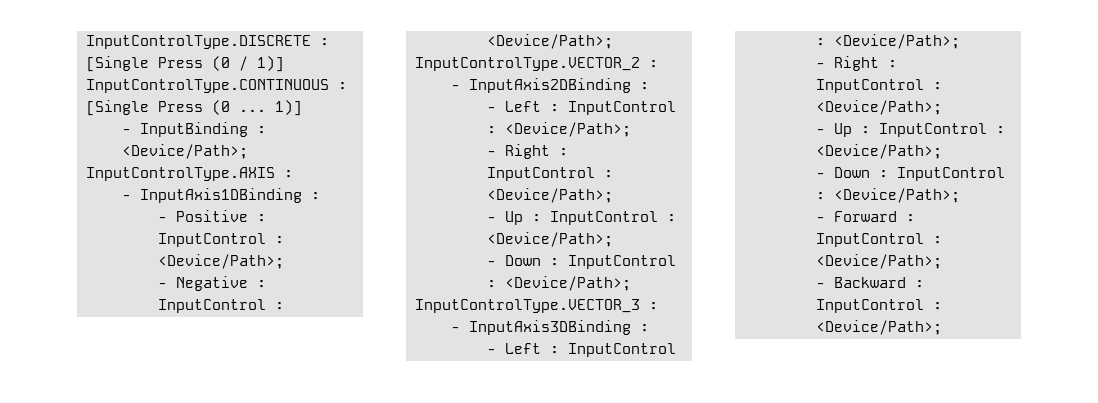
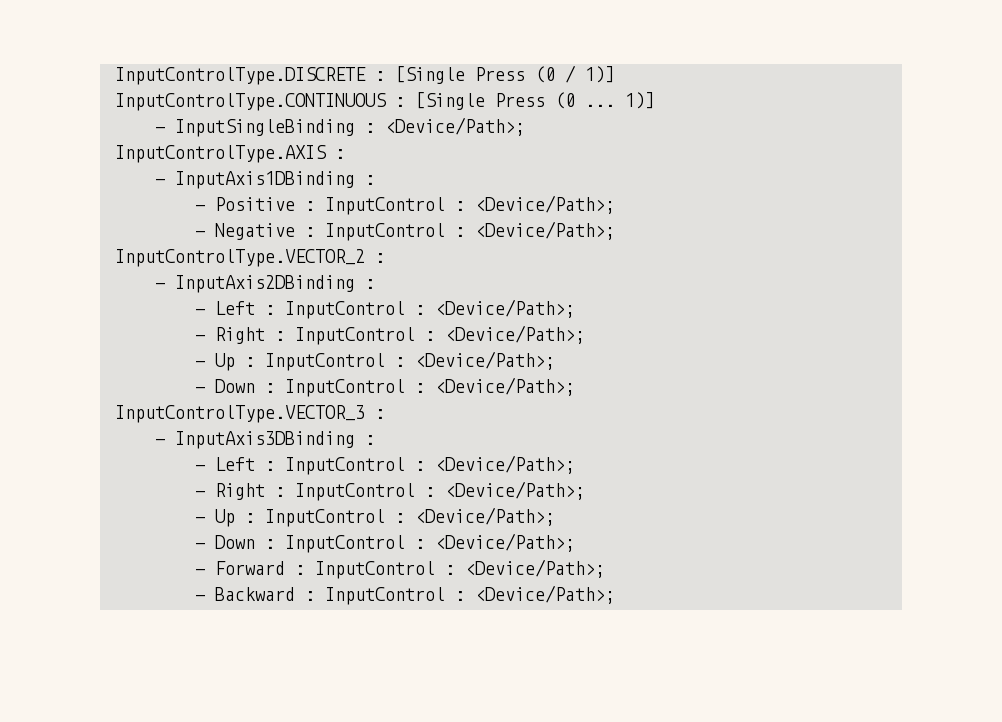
[140,122,249,137] InputBinding -> [174,119,355,137] InputSingleBinding

